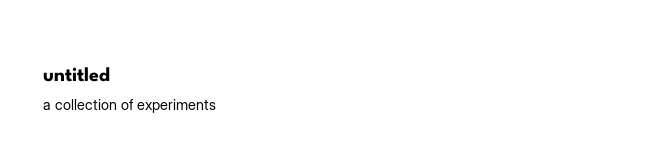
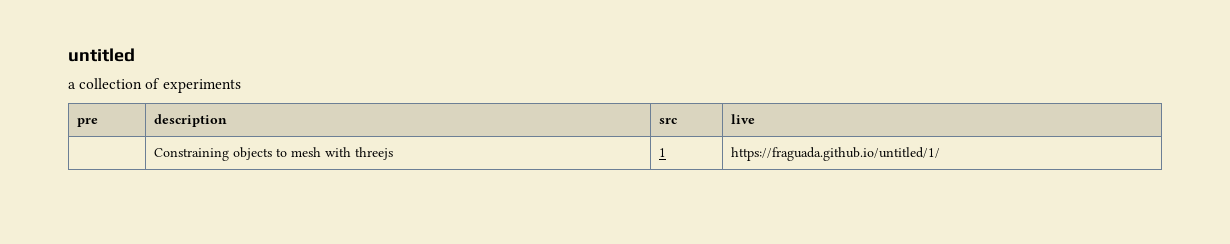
(216, 106) none -> [77,118,99,127] [154,114,228,127] [659,118,678,124] [731,114,756,124] [154,147,394,161] [659,148,667,157] [731,147,941,161] // pre | description | src | live // | Constraining objects to mesh with threejs | 1 | https://fraguada.github.io/untitled/1/

